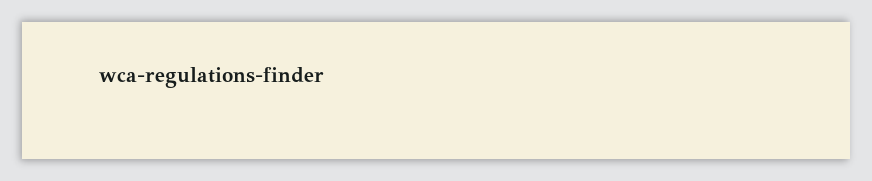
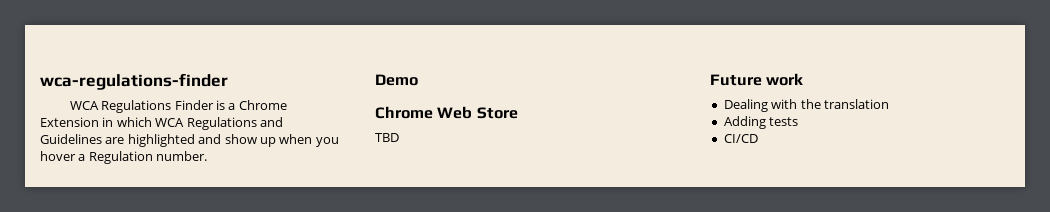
(324, 77) none -> [69,100,287,113] [40,117,283,130] [40,134,339,147] [40,151,208,164] [375,74,418,86] [375,106,518,119] [375,133,399,142] [710,73,804,86] [723,99,889,112] [723,116,799,129] [723,134,758,143] // WCA Regulations Finder is a Chrome Extension in which WCA Regulations and Guidelines are highlighted and show up when you hover a Regulation number. // Demo // Chrome Web Store // TBD // Future work // Dealing with the translation // Adding tests // CI/CD

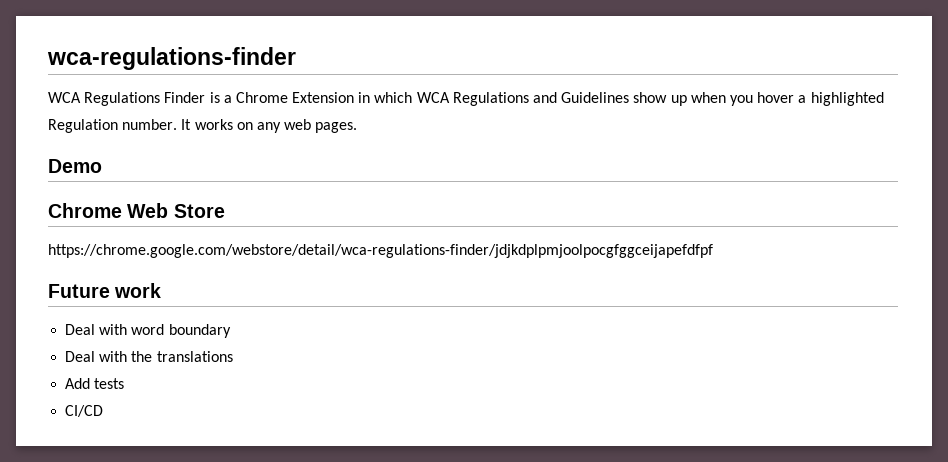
[105,134,222,147] are highlighted and -> (630, 97) none
(86, 157) none -> [810,92,884,106] highlighted
(208, 156) none -> [181,119,358,133] It works on any web pages.
[375,133,399,142] TBD -> [48,244,713,258] https://chrome.google.com/webstore/detail/wca-regulations-finder/jdjkdplpmjoolpocgfggceijapefdfpf
[723,99,889,112] [723,116,766,129] Dealing with the translation // Adding -> [65,324,231,338] [65,351,233,362] [65,378,91,389] Deal with word boundary // Deal with the translations // Add

